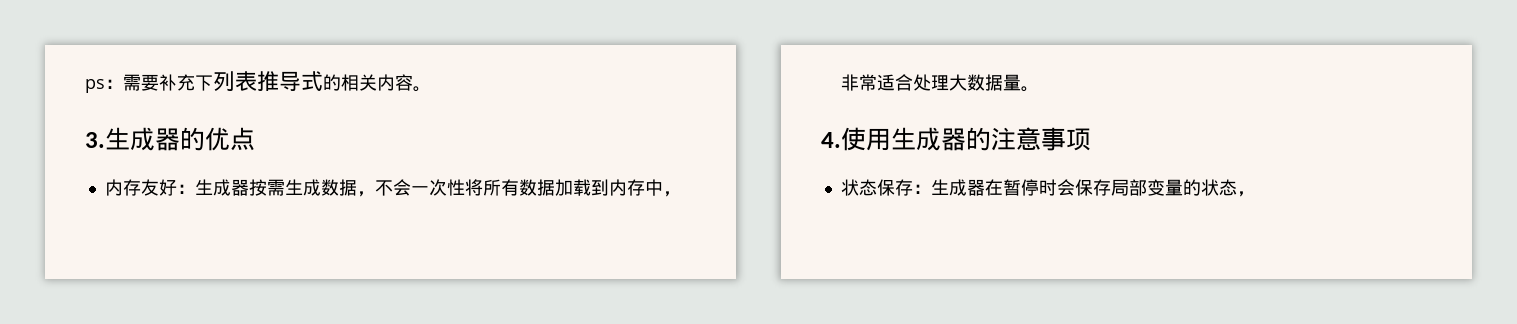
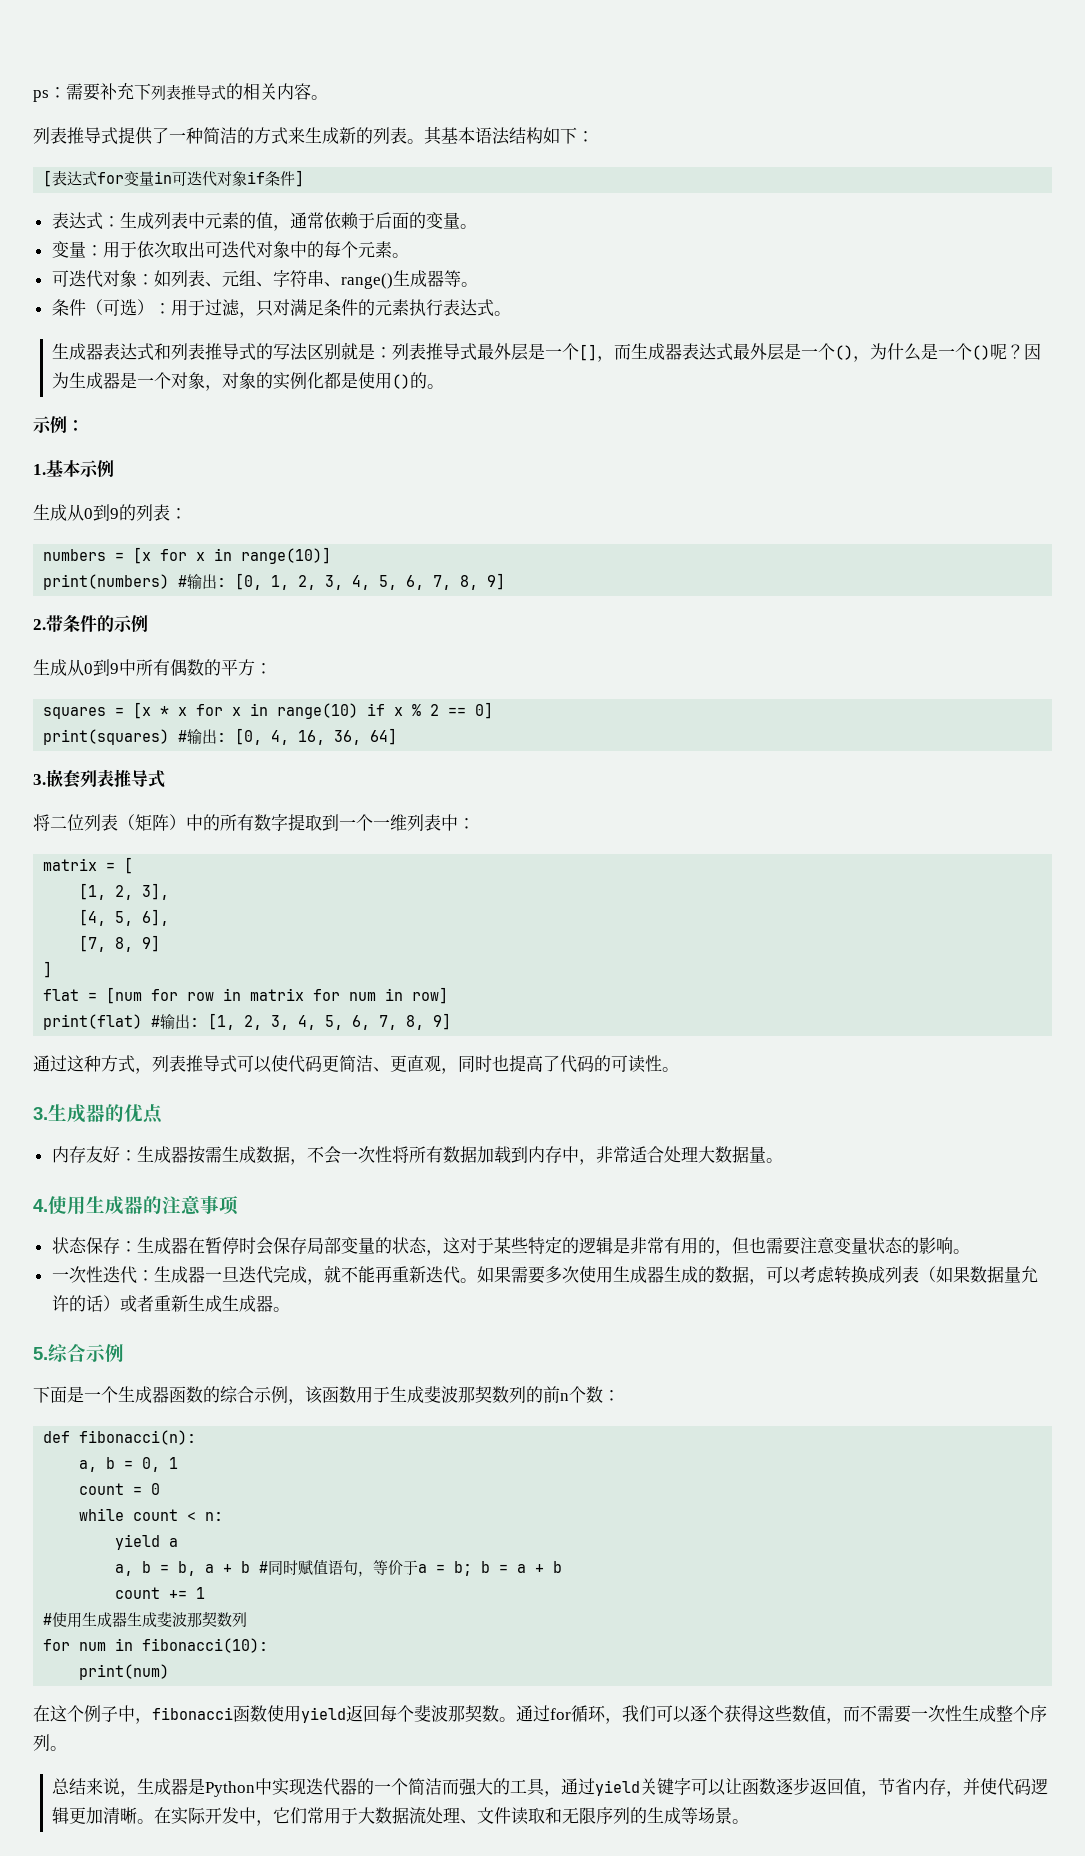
(431, 89) none -> [33,126,594,145] [43,170,305,187] [51,212,477,231] [51,241,409,259] [51,270,478,289] [51,299,511,318] [52,342,1042,362] [52,372,445,391] [33,416,84,433] [33,460,114,477] [33,504,187,521] [43,547,332,564] [43,573,506,590] [33,615,148,632] [33,659,272,676] [43,702,494,719] [43,728,398,745] [33,769,165,788] [33,814,475,831] [43,857,134,874] [79,883,170,900] [79,909,170,926] [79,935,161,952] [43,961,53,978] [43,987,449,1004] [43,1013,452,1030] [33,1055,679,1074] // 列表推导式提供了一种简洁的方式来生成新的列表。其基本语法结构如下： // [表达式for变量in可迭代对象if条件] // 表达式：生成列表中元素的值，通常依赖于后面的变量。 // 变量：用于依次取出可迭代对象中的每个元素。 // 可迭代对象：如列表、元组、字符串、range()生成器等。 // 条件（可选）：用于过滤，只对满足条件的元素执行表达式。 // 生成器表达式和列表推导式的写法区别就是：列表推导式最外层是一个[]，而生成器表达式最外层是一个()，为什么是一个()呢？因为生成器是一个对象，对象的实例化都是使用()的。 // 示例： // 1.基本示例 // 生成从0到9的列表： // numbers = [x for x in range(10)] // print(numbers) #输出: [0, 1, 2, 3, 4, 5, 6, 7, 8, 9] // 2.带条件的示例 // 生成从0到9中所有偶数的平方： // squares = [x * x for x in range(10) if x % 2 == 0] // print(squares) #输出: [0, 4, 16, 36, 64] // 3.嵌套列表推导式 // 将二位列表（矩阵）中的所有数字提取到一个一维列表中： // matrix = [ // [1, 2, 3], // [4, 5, 6], // [7, 8, 9] // ] // flat = [num for row in matrix for num in row] // print(flat) #输出: [1, 2, 3, 4, 5, 6, 7, 8, 9] // 通过这种方式，列表推导式可以使代码更简洁、更直观，同时也提高了代码的可读性。
(1255, 194) none -> [442,1237,970,1256] [51,1265,1038,1285] [51,1295,290,1312] [33,1344,124,1362] [33,1386,620,1405] [43,1430,197,1445] [79,1457,179,1472] [79,1483,161,1495] [79,1508,224,1521] [115,1534,179,1550] [115,1559,563,1577] [115,1587,206,1599] [43,1611,248,1628] [43,1638,269,1653] [79,1664,170,1680] [33,1705,1047,1724] [33,1734,67,1751] [52,1777,1049,1797] [52,1807,750,1826] 这对于某些特定的逻辑是非常有用的，但也需要注意变量状态的影响。 // 一次性迭代：生成器一旦迭代完成，就不能再重新迭代。如果需要多次使用生成器生成的数据，可以考虑转换成列表（如果数据量允许的话）或者重新生成生成器。 // 5.综合示例 // 下面是一个生成器函数的综合示例，该函数用于生成斐波那契数列的前n个数： // def fibonacci(n): // a, b = 0, 1 // count = 0 // while count < n: // yield a // a, b = b, a + b #同时赋值语句，等价于a = b; b = a + b // count += 1 // #使用生成器生成斐波那契数列 // for num in fibonacci(10): // print(num) // 在这个例子中，fibonacci函数使用yield返回每个斐波那契数。通过for循环，我们可以逐个获得这些数值，而不需要一次性生成整个序列。 // 总结来说，生成器是Python中实现迭代器的一个简洁而强大的工具，通过yield关键字可以让函数逐步返回值，节省内存，并使代码逻辑更加清晰。在实际开发中，它们常用于大数据流处理、文件读取和无限序列的生成等场景。

